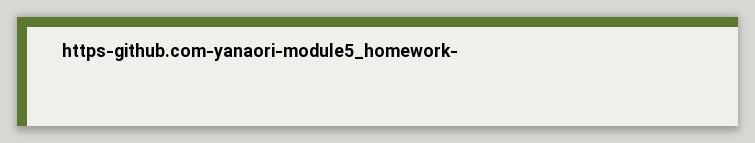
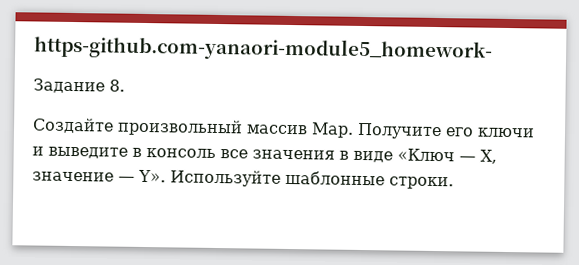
(458, 52) none -> [33,78,125,94] [32,117,535,140] [32,146,497,164] [32,169,454,190] // Задание 8. // Создайте произвольный массив Map. Получите его ключи и выведите в консоль все значения в виде «Ключ — Х, значение — Y». Используйте шаблонные строки.

